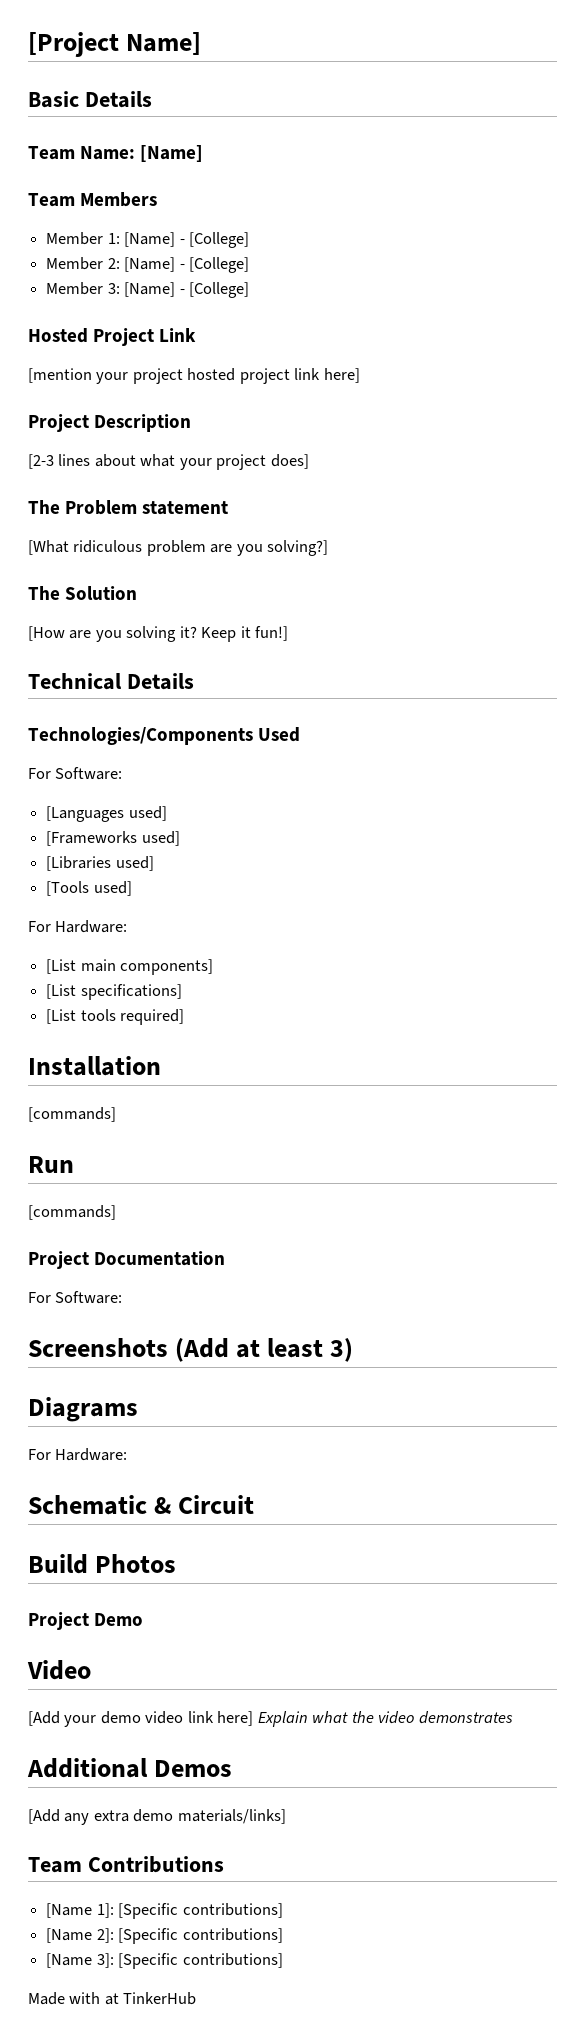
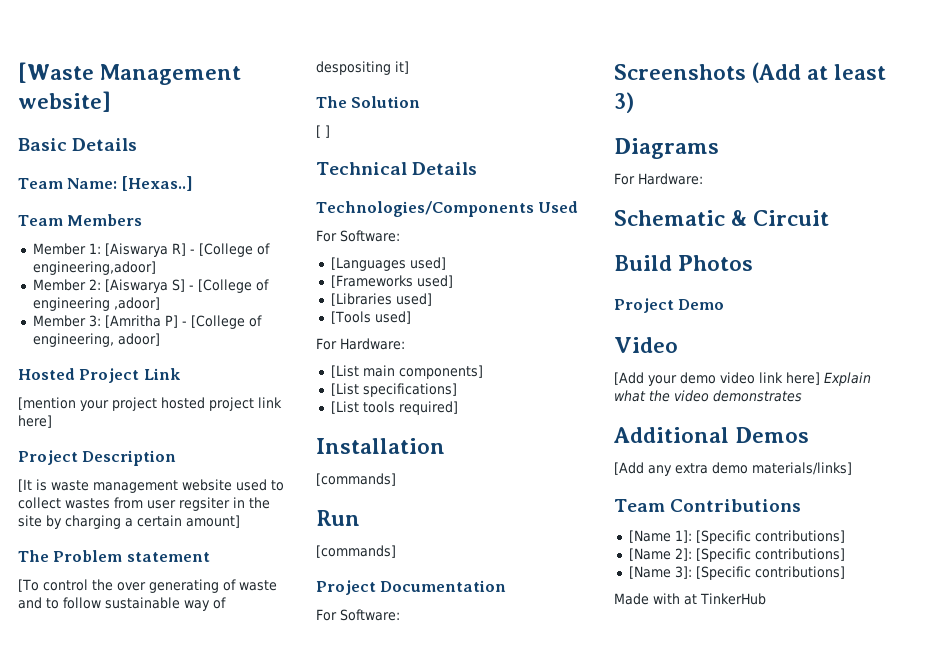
[28,32,202,57] [Project Name] -> [18,62,242,85] [18,91,111,112] [Waste Management website]
[140,145,204,162] [Name] -> [121,176,193,191] [Hexas..]
[124,232,249,248] [46,257,249,273] [46,282,249,298] [Name] - [College] // Member 2: [Name] - [College] // Member 3: [Name] - [College] -> [104,243,270,257] [32,261,156,275] [32,279,269,293] [32,297,160,311] [32,315,262,329] [32,333,160,347] [Aiswarya R] - [College of engineering,adoor] // Member 2: [Aiswarya S] - [College of engineering ,adoor] // Member 3: [Amritha P] - [College of engineering, adoor]
[28,454,309,470] [28,500,229,515] [28,540,329,556] [28,586,138,600] [28,626,289,642] [2-3 lines about what your project does] // The Problem statement // [What ridiculous problem are you solving?] // The Solution // [How are you solving it? Keep it fun!] -> [18,479,284,493] [18,497,270,511] [18,515,240,529] [18,550,210,562] [18,579,277,593] [18,597,226,611] [316,61,409,75] [316,96,421,108] [316,125,330,138] [It is waste management website used to collect wastes from user regsiter in the site by charging a certain amount] // The Problem statement // [To control the over generating of waste and to follow sustainable way of despositing it] // The Solution // [ ]

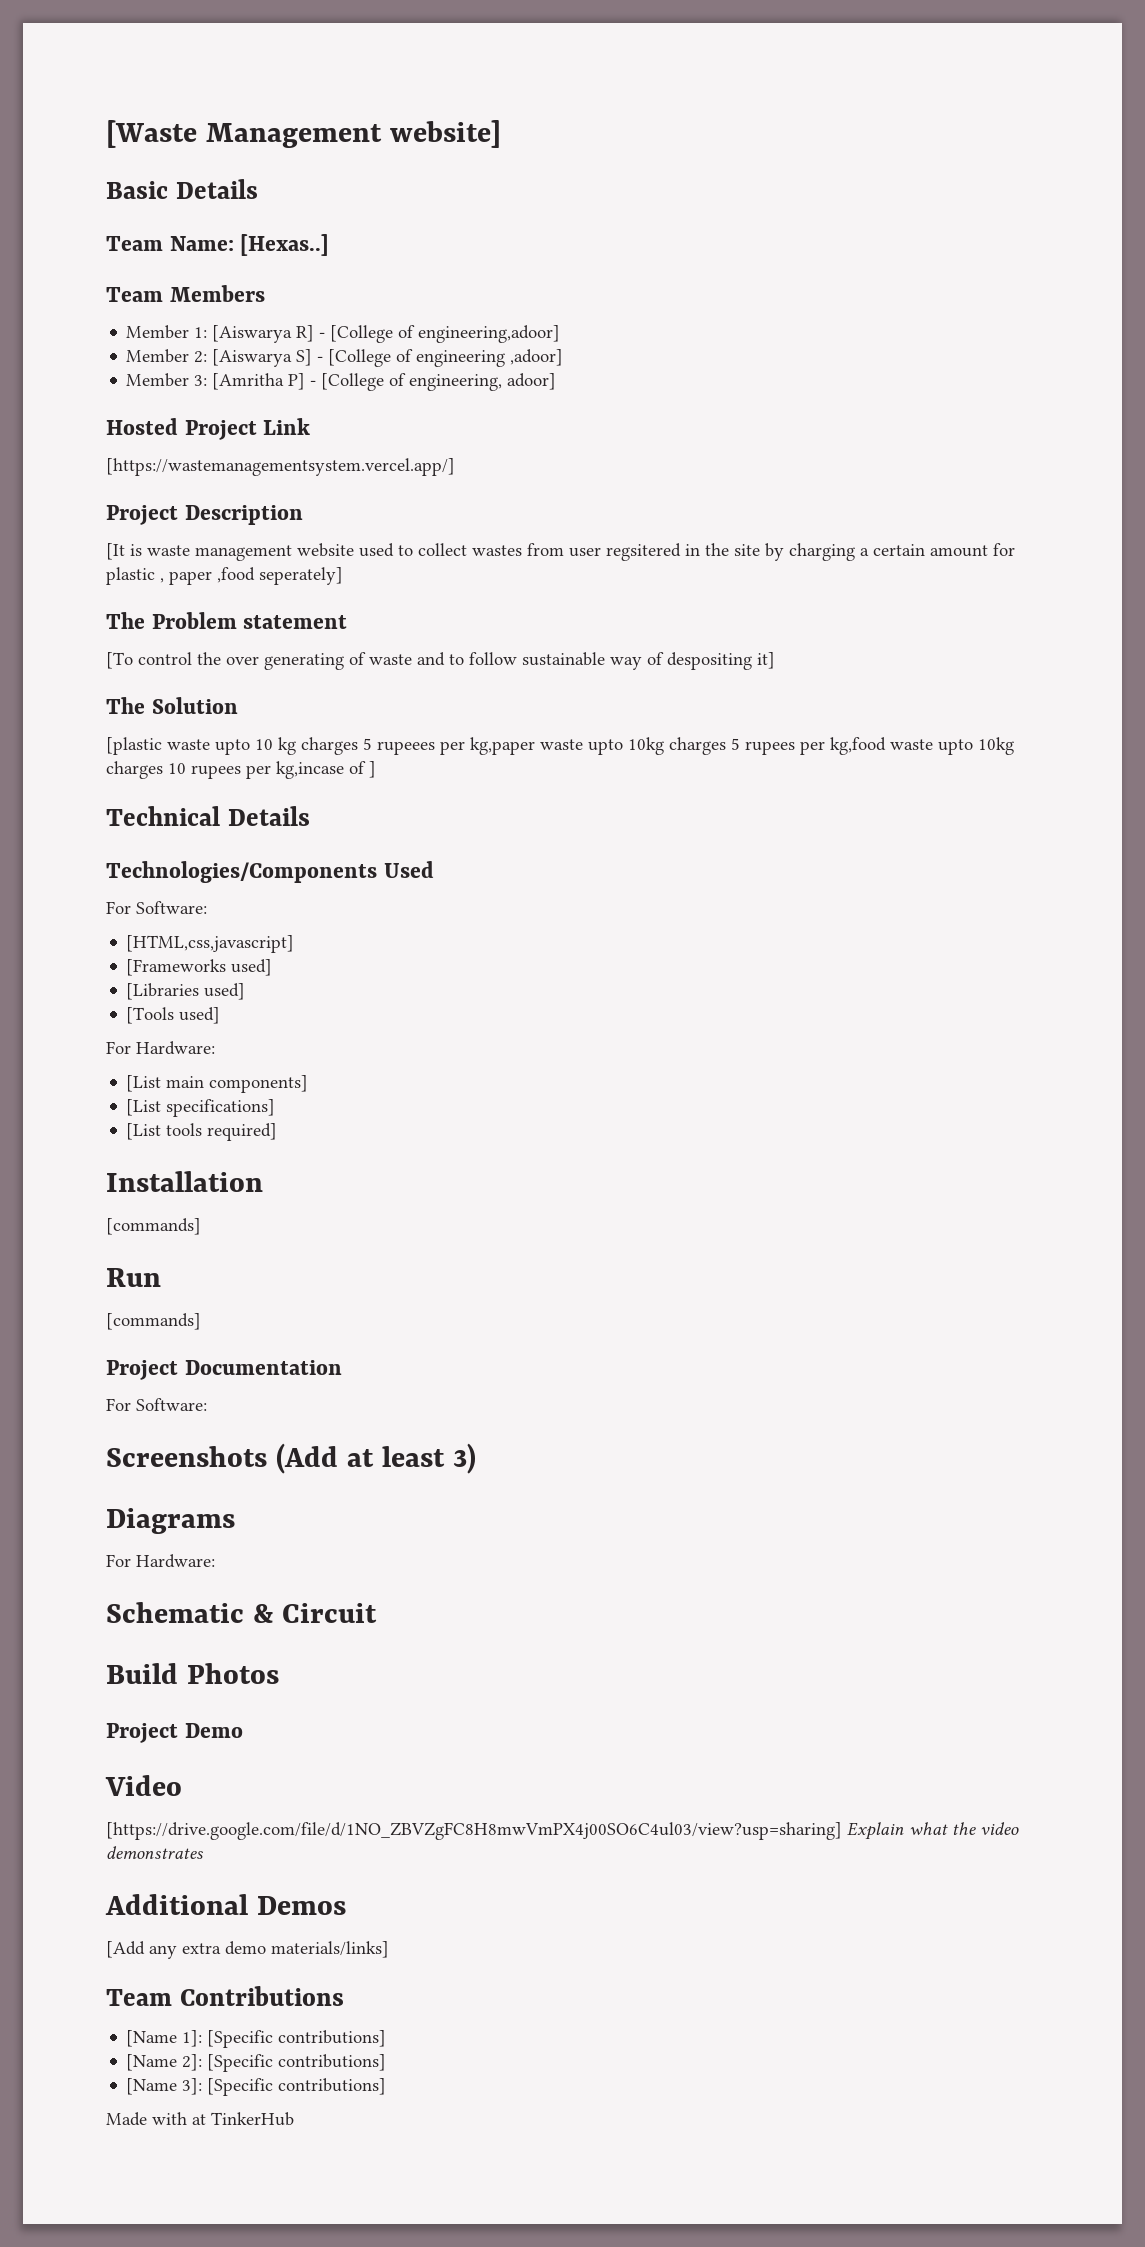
[18,397,282,411] [18,415,52,428] [mention your project hosted project link here] -> [106,458,455,476] [https://wastemanagementsystem.vercel.app/]
[179,497,230,511] regsiter -> [606,543,681,561] regsitered
[186,515,240,528] amount] -> [930,543,1015,557] [106,567,343,585] amount for plastic , paper ,food seperately]
[316,125,321,138] [ -> [106,737,1014,755] [106,761,366,779] [plastic waste upto 10 kg charges 5 rupeees per kg,paper waste upto 10kg charges 5 rupees per kg,food waste upto 10kg charges 10 rupees per kg,incase of
[330,257,446,271] [Languages used] -> [126,935,295,953] [HTML,css,javascript]
[614,372,820,386] [Add your demo video link here] -> [106,1822,842,1840] [https://drive.google.com/file/d/1NO_ZBVZgFC8H8mwVmPX4j00SO6C4ul03/view?usp=sharing]

